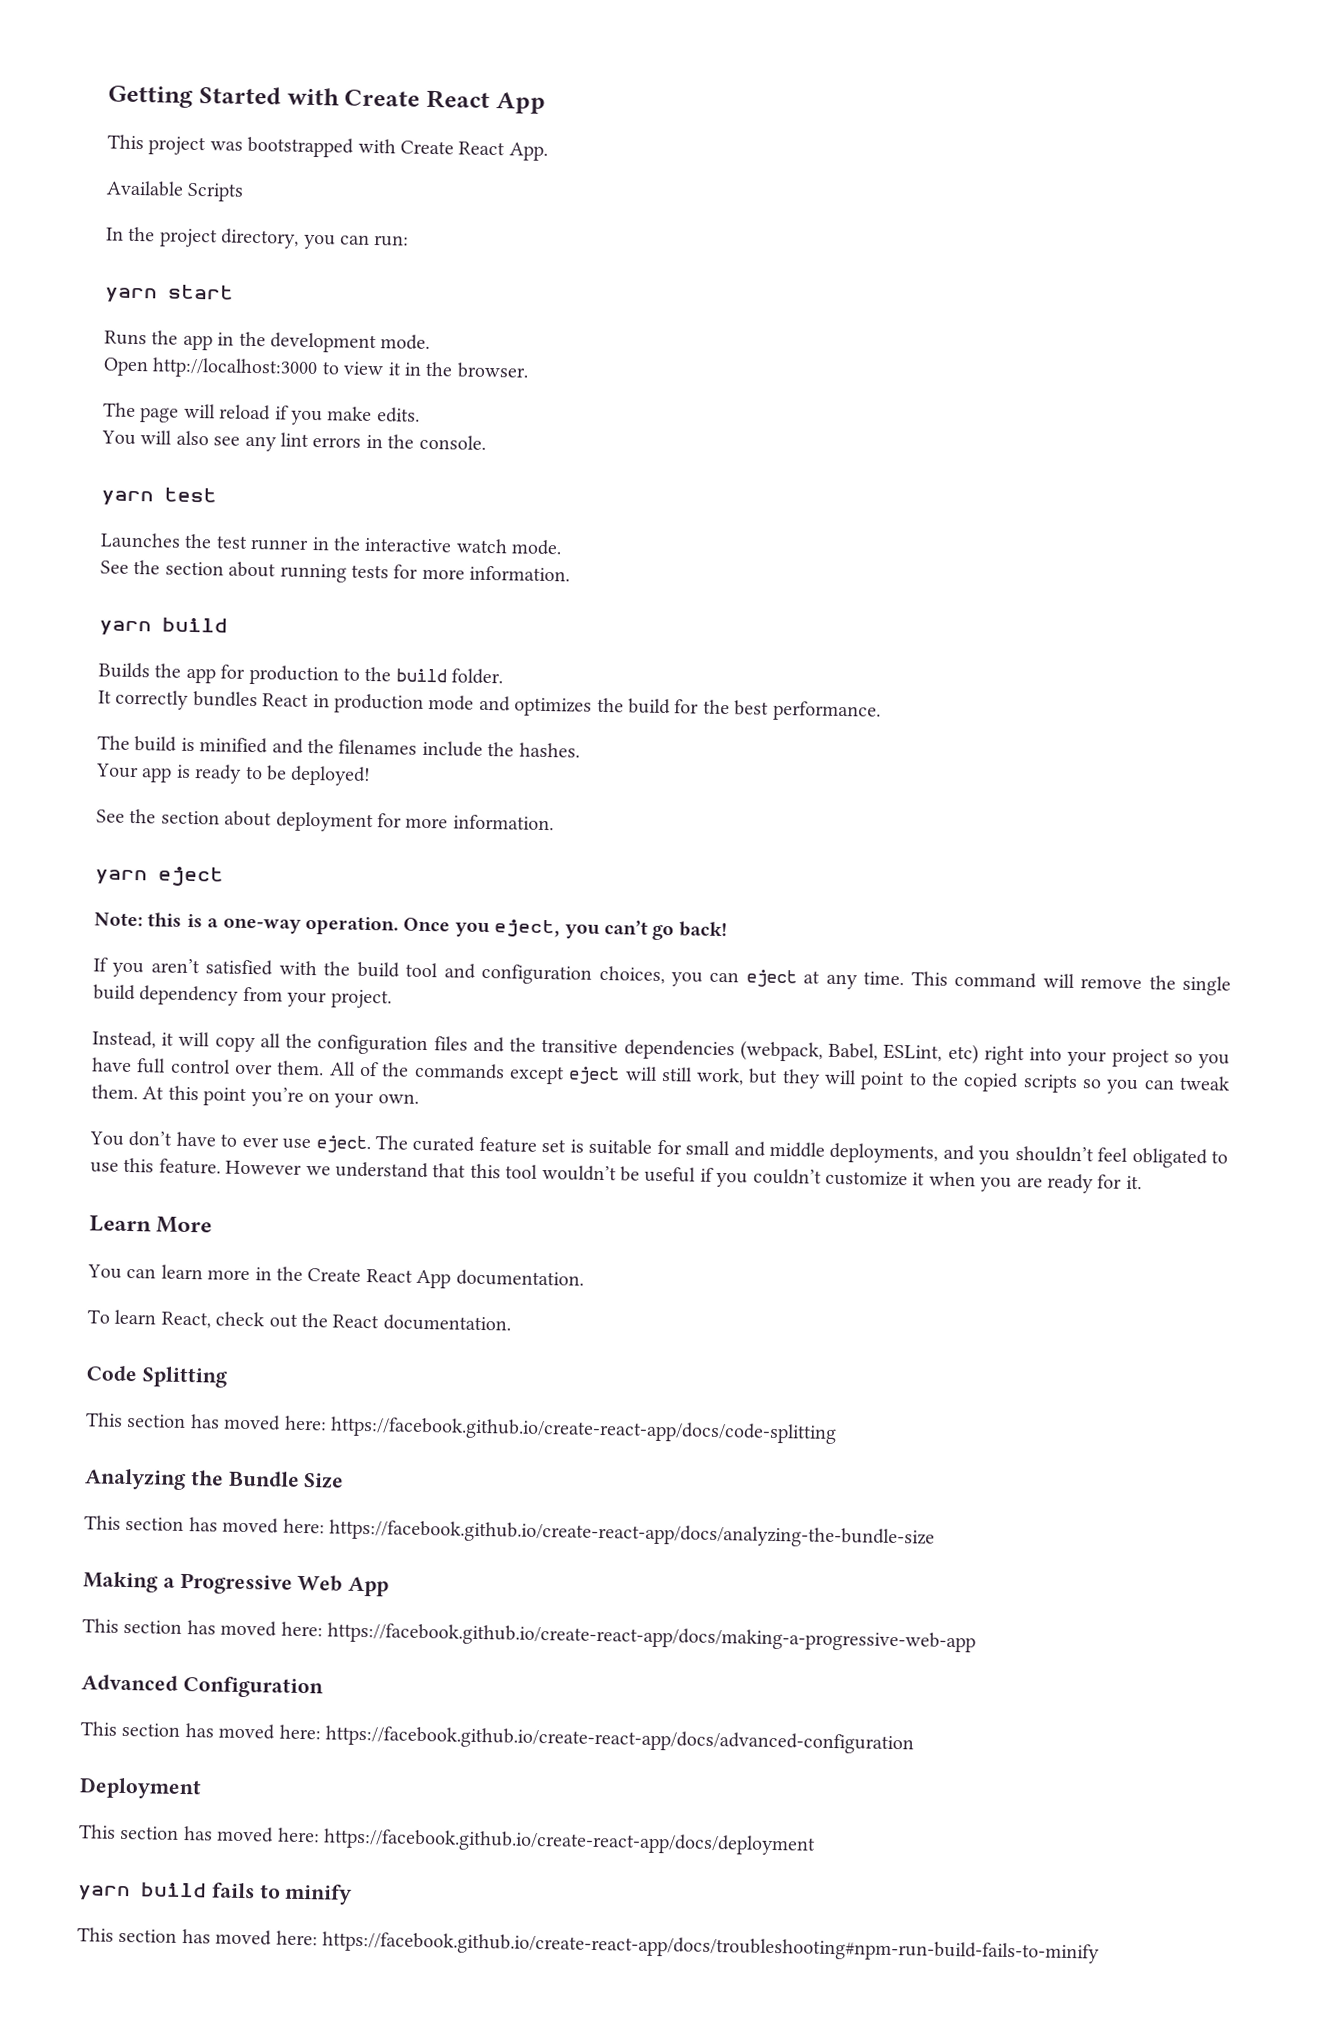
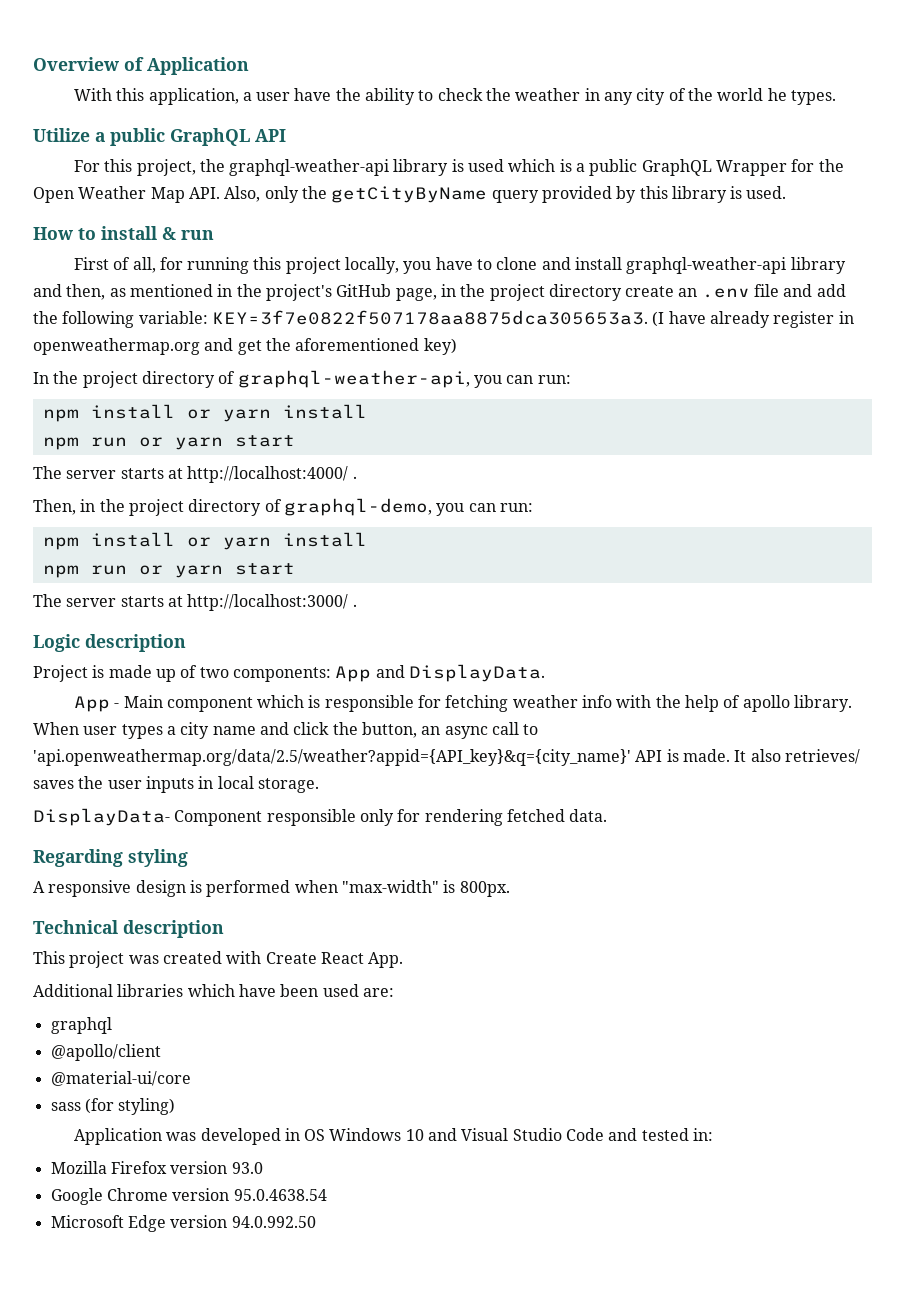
[108,85,546,114] Getting Started with Create React App -> [33,57,249,75] [73,88,836,105] [33,128,286,146] [73,159,844,176] [33,186,787,203] [33,226,214,240] [73,257,846,274] [33,284,846,301] [33,310,854,328] [33,338,457,355] [33,370,571,388] [42,404,367,422] [42,435,295,450] [33,466,357,483] [33,498,533,516] [42,532,367,550] [42,563,295,578] [33,594,357,611] [33,634,186,652] [33,664,545,682] [73,695,852,712] [33,722,539,739] [33,749,860,766] [33,776,319,793] [33,808,608,826] [33,849,188,867] [33,880,510,897] [33,920,224,938] Overview of Application // With this application, a user have the ability to check the weather in any city of the world he types. // Utilize a public GraphQL API // For this project, the graphql-weather-api library is used which is a public GraphQL Wrapper for the Open Weather Map API. Also, only the getCityByName query provided by this library is used. // How to install & run // First of all, for running this project locally, you have to clone and install graphql-weather-api library and then, as mentioned in the project's GitHub page, in the project directory create an .env file and add the following variable: KEY=3f7e0822f507178aa8875dca305653a3. (I have already register in openweathermap.org and get the aforementioned key) // In the project directory of graphql-weather-api, you can run: // npm install or yarn install // npm run or yarn start // The server starts at http://localhost:4000/ . // Then, in the project directory of graphql-demo, you can run: // npm install or yarn install // npm run or yarn start // The server starts at http://localhost:3000/ . // Logic description // Project is made up of two components: App and DisplayData. // App - Main component which is responsible for fetching weather info with the help of apollo library. When user types a city name and click the button, an async call to 'api.openweathermap.org/data/2.5/weather?appid={API_key}&q={city_name}' API is made. It also retrieves/ saves the user inputs in local storage. // DisplayData- Component responsible only for rendering fetched data. // Regarding styling // A responsive design is performed when "max-width" is 800px. // Technical description
[247,136,355,158] bootstrapped -> [162,951,222,964] created
[106,180,245,202] [106,226,410,250] [105,284,234,303] [104,330,431,354] [103,357,529,380] [103,402,420,426] [101,430,486,452] [101,487,217,506] [100,532,563,556] [100,559,571,583] [99,617,228,636] [98,662,504,686] [98,689,881,722] [97,735,580,758] [95,763,372,787] [96,808,554,833] [95,866,224,887] [94,912,727,941] [93,957,1232,996] [93,984,392,1009] [92,1030,1230,1069] [92,1057,1232,1095] [91,1084,419,1109] [89,1131,1228,1169] [90,1157,1142,1194] [89,1215,213,1234] [87,1264,584,1289] [87,1309,511,1332] [86,1365,228,1388] [85,1412,837,1445] [84,1468,345,1490] [84,1515,935,1549] [83,1571,390,1597] [82,1618,976,1653] [81,1674,324,1699] [80,1721,914,1755] [79,1777,202,1800] [79,1824,816,1856] [77,1882,353,1905] [77,1927,1100,1964] Available Scripts // In the project directory, you can run: // yarn start // Runs the app in the development mode. // Open http://localhost:3000 to view it in the browser. // The page will reload if you make edits. // You will also see any lint errors in the console. // yarn test // Launches the test runner in the interactive watch mode. // See the section about running tests for more information. // yarn build // Builds the app for production to the build folder. // It correctly bundles React in production mode and optimizes the build for the best performance. // The build is minified and the filenames include the hashes. // Your app is ready to be deployed! // See the section about deployment for more information. // yarn eject // Note: this is a one-way operation. Once you eject, you can’t go back! // If you aren’t satisfied with the build tool and configuration choices, you can eject at any time. This command will remove the single build dependency from your project. // Instead, it will copy all the configuration files and the transitive dependencies (webpack, Babel, ESLint, etc) right into your project so you have full control over them. All of the commands except eject will still work, but they will point to the copied scripts so you can tweak them. At this point you’re on your own. // You don’t have to ever use eject. The curated feature set is suitable for small and middle deployments, and you shouldn’t feel obligated to use this feature. However we understand that this tool wouldn’t be useful if you couldn’t customize it when you are ready for it. // Learn More // You can learn more in the Create React App documentation. // To learn React, check out the React documentation. // Code Splitting // This section has moved here: https://facebook.github.io/create-react-app/docs/code-splitting // Analyzing the Bundle Size // This section has moved here: https://facebook.github.io/create-react-app/docs/analyzing-the-bundle-size // Making a Progressive Web App // This section has moved here: https://facebook.github.io/create-react-app/docs/making-a-progressive-web-app // Advanced Configuration // This section has moved here: https://facebook.github.io/create-react-app/docs/advanced-configuration // Deployment // This section has moved here: https://facebook.github.io/create-react-app/docs/deployment // yarn build fails to minify // This section has moved here: https://facebook.github.io/create-react-app/docs/troubleshooting#npm-run-build-fails-to-minify -> [33,984,394,997] [50,1017,112,1034] [50,1044,161,1061] [50,1071,191,1086] [50,1098,176,1115] [73,1128,714,1145] [50,1161,263,1174] [50,1188,327,1205] [50,1215,316,1232] Additional libraries which have been used are: // graphql // @apollo/client // @material-ui/core // sass (for styling) // Application was developed in OS Windows 10 and Visual Studio Code and tested in: // Mozilla Firefox version 93.0 // Google Chrome version 95.0.4638.54 // Microsoft Edge version 94.0.992.50

